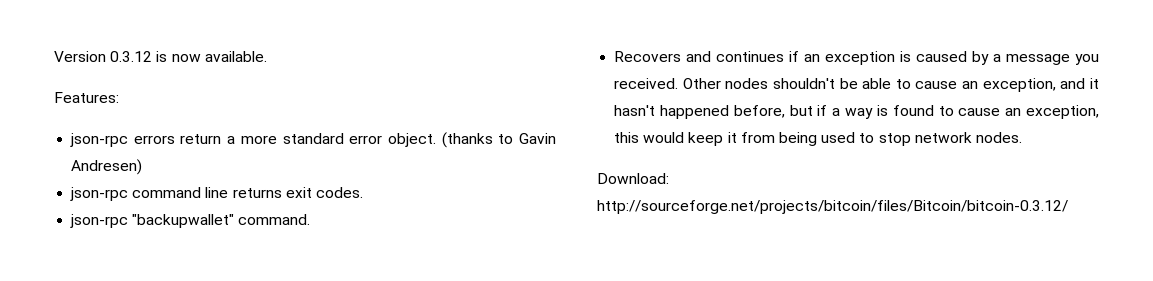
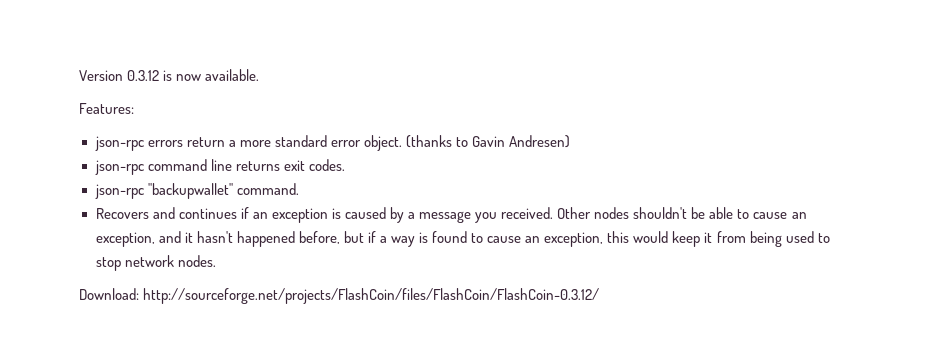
[597,200,1068,214] http://sourceforge.net/projects/bitcoin/files/Bitcoin/bitcoin-0.3.12/ -> [143,288,600,304] http://sourceforge.net/projects/FlashCoin/files/FlashCoin/FlashCoin-0.3.12/

